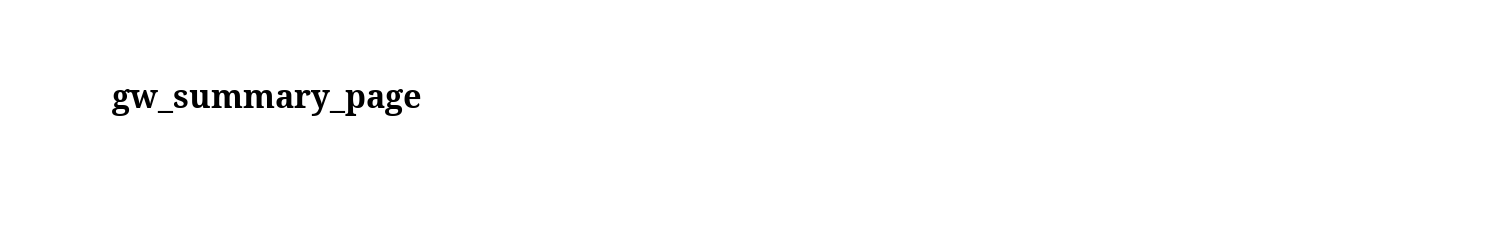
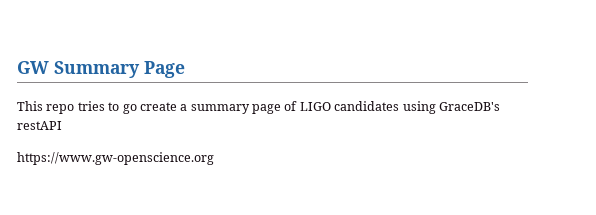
[112,89,422,116] gw_summary_page -> [17,61,185,78] [17,101,500,114] [17,121,62,130] [17,152,214,165] GW Summary Page // This repo tries to go create a summary page of LIGO candidates using GraceDB's restAPI // https://www.gw-openscience.org

